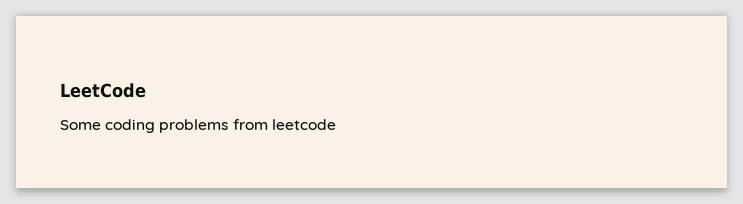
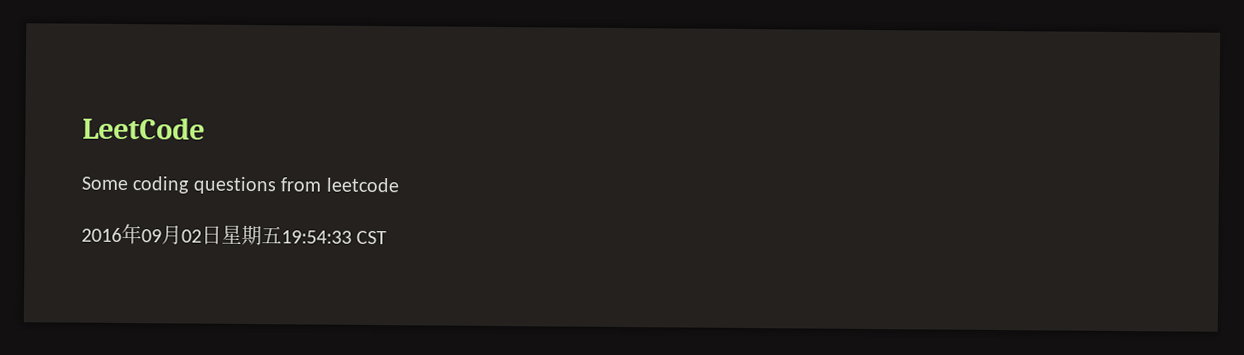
[159,119,229,133] problems -> [192,176,276,195] questions
(336, 124) none -> [81,223,388,246] // 2016年09月02日星期五19:54:33 CST

